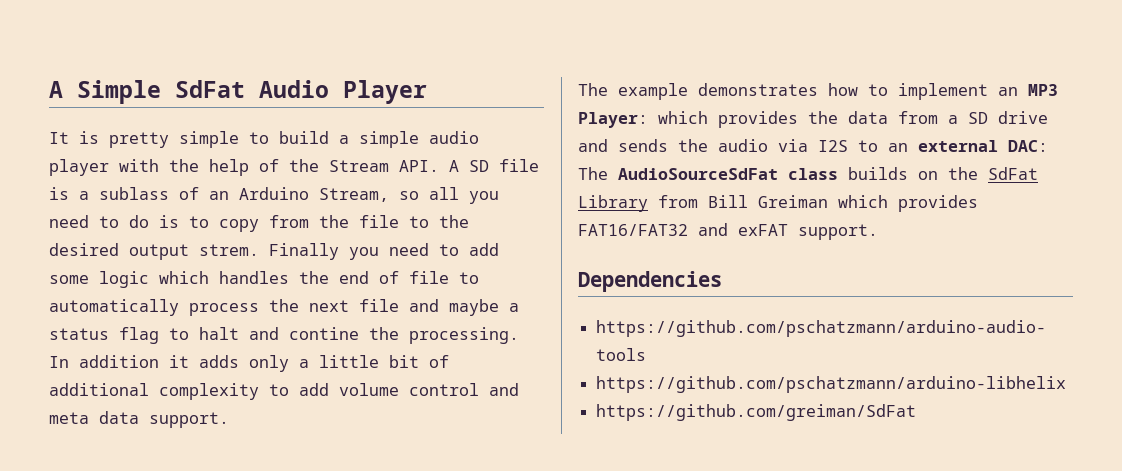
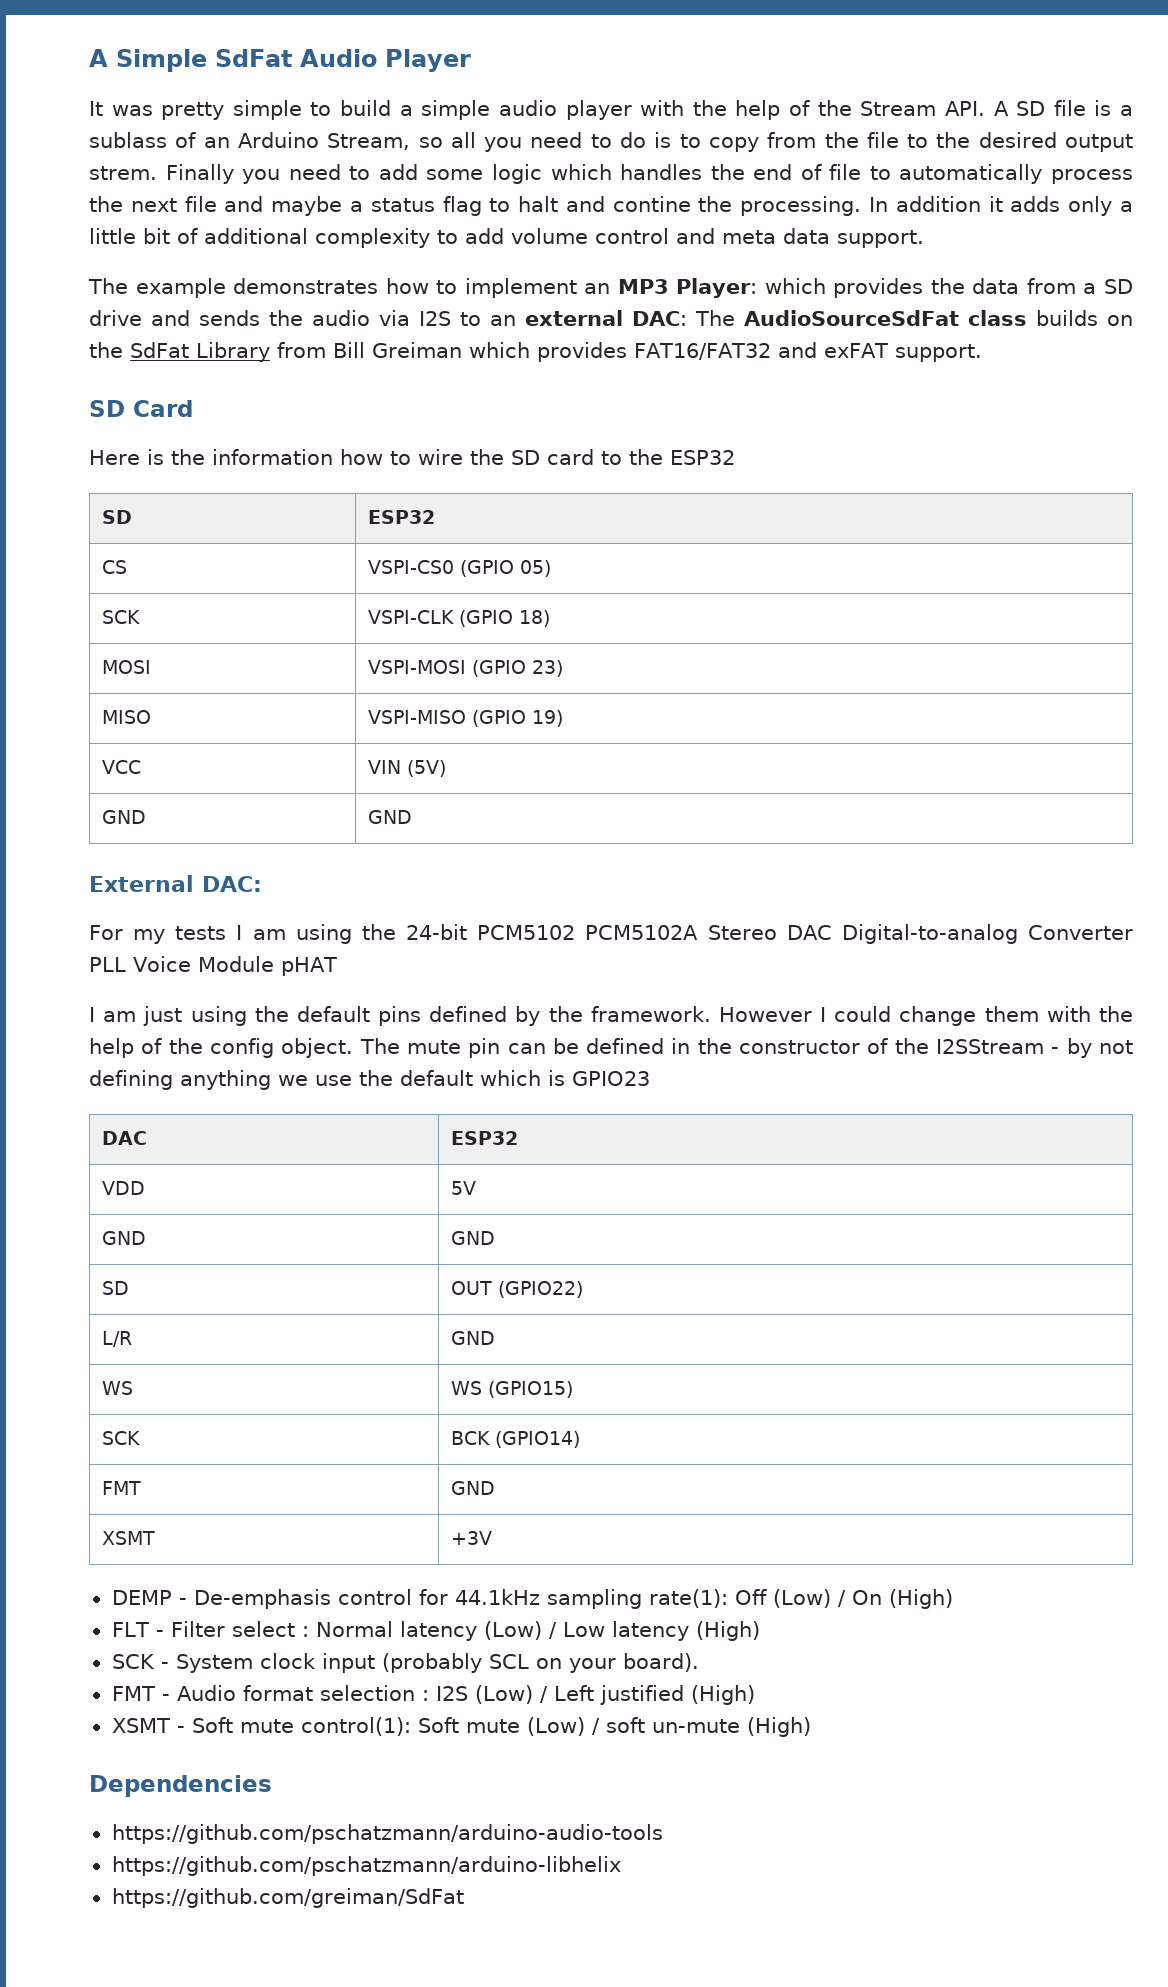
[79,131,99,144] is -> [111,105,153,116] was
(878, 232) none -> [89,400,193,417] [89,449,735,465] [102,510,133,524] [368,510,436,524] [102,560,128,574] [368,560,552,577] [102,610,141,624] [368,610,551,627] [102,660,152,674] [368,660,564,677] [102,710,152,724] [368,710,564,727] [102,760,142,774] [368,760,447,777] [102,810,147,824] [368,810,413,824] [89,875,262,892] [89,924,1133,944] [89,956,337,976] [89,1006,1133,1026] [89,1038,1133,1058] [89,1070,650,1090] [102,1131,148,1145] [451,1131,519,1145] [102,1181,146,1195] [451,1181,477,1195] [102,1231,147,1245] [451,1231,496,1245] [102,1281,130,1295] [451,1281,584,1298] [102,1331,133,1347] [451,1331,496,1345] [102,1381,134,1395] [451,1381,574,1398] [102,1431,141,1445] [451,1431,581,1448] [102,1481,142,1495] [451,1481,496,1495] [102,1531,156,1545] [451,1531,493,1545] [111,1589,953,1609] [111,1621,760,1641] [111,1653,699,1673] [111,1685,755,1705] [111,1717,811,1737] // SD Card // Here is the information how to wire the SD card to the ESP32 // SD | ESP32 // CS | VSPI-CS0 (GPIO 05) // SCK | VSPI-CLK (GPIO 18) // MOSI | VSPI-MOSI (GPIO 23) // MISO | VSPI-MISO (GPIO 19) // VCC | VIN (5V) // GND | GND // External DAC: // For my tests I am using the 24-bit PCM5102 PCM5102A Stereo DAC Digital-to-analog Converter PLL Voice Module pHAT // I am just using the default pins defined by the framework. However I could change them with the help of the config object. The mute pin can be defined in the constructor of the I2SStream - by not defining anything we use the default which is GPIO23 // DAC | ESP32 // VDD | 5V // GND | GND // SD | OUT (GPIO22) // L/R | GND // WS | WS (GPIO15) // SCK | BCK (GPIO14) // FMT | GND // XSMT | +3V // DEMP - De-emphasis control for 44.1kHz sampling rate(1): Off (Low) / On (High) // FLT - Filter select : Normal latency (Low) / Low latency (High) // SCK - System clock input (probably SCL on your board). // FMT - Audio format selection : I2S (Low) / Left justified (High) // XSMT - Soft mute control(1): Soft mute (Low) / soft un-mute (High)

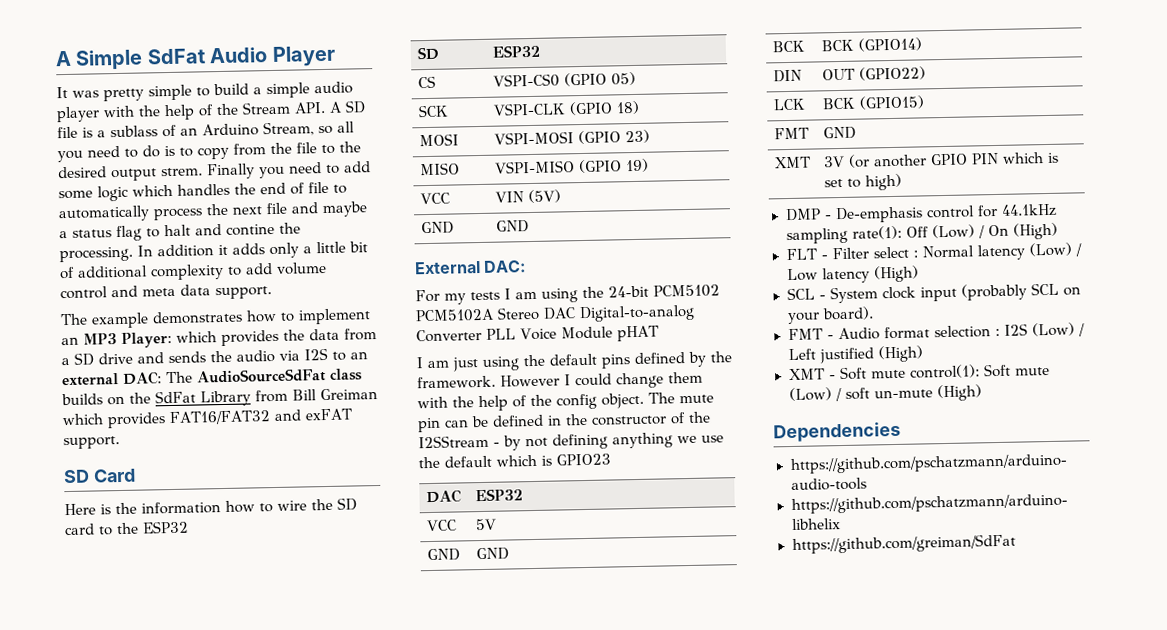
[102,1181,146,1195] VDD -> [425,519,457,532] VCC
[102,1281,130,1295] [451,1281,584,1298] [102,1331,133,1347] [451,1331,496,1345] [102,1381,134,1395] [451,1381,574,1398] [102,1431,141,1445] [451,1431,581,1448] SD | OUT (GPIO22) // L/R | GND // WS | WS (GPIO15) // SCK | BCK (GPIO14) -> [771,40,805,53] [820,37,922,52] [772,69,802,83] [821,66,926,81] [772,98,806,111] [821,95,925,110] BCK | BCK (GPIO14) // DIN | OUT (GPIO22) // LCK | BCK (GPIO15)
[102,1531,156,1545] [451,1531,493,1545] [111,1590,172,1605] XSMT | +3V // DEMP -> [773,156,811,169] [822,152,1059,168] [823,173,902,191] [784,208,821,222] XMT | 3V (or another GPIO PIN which is set to high) // DMP
[111,1654,155,1669] SCK -> [786,287,815,301] SCL
[111,1718,170,1733] XSMT -> [788,368,825,381] XMT

